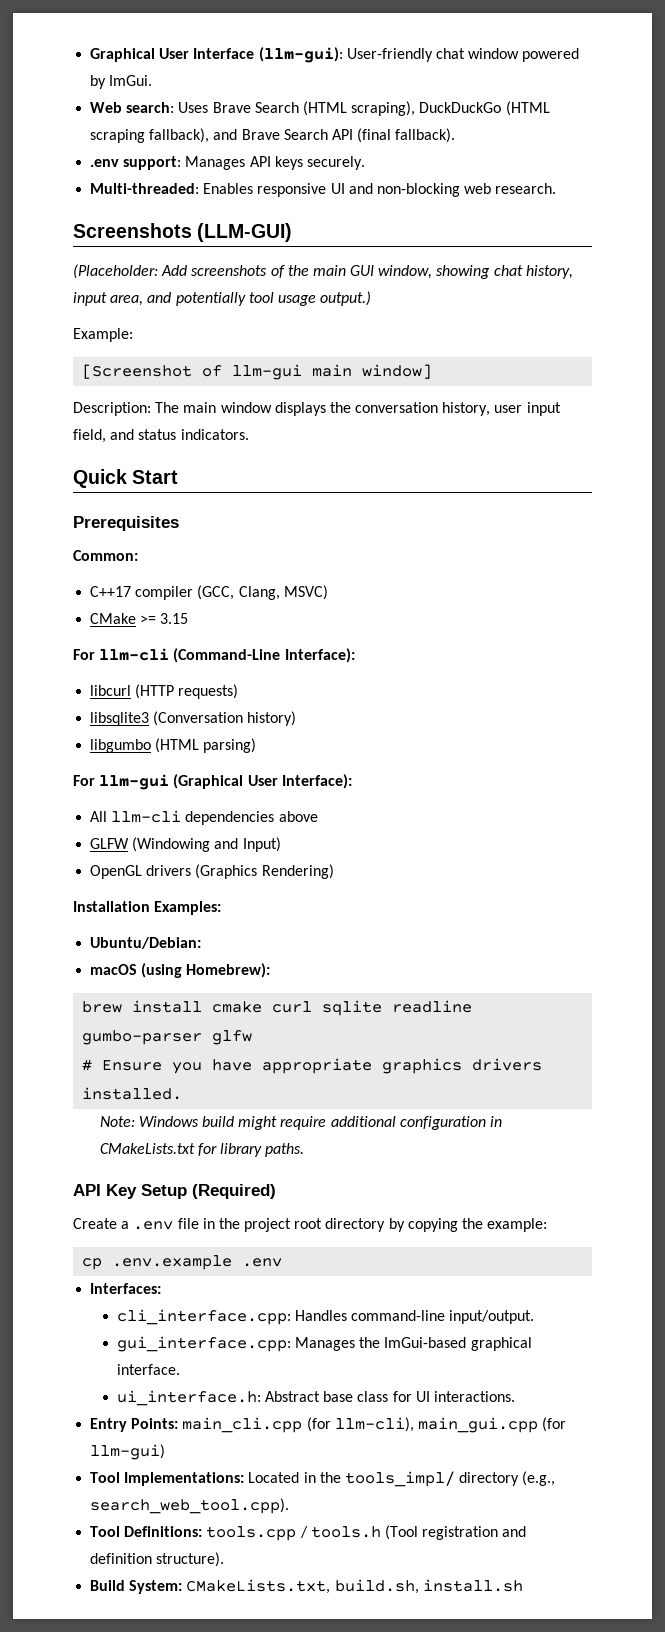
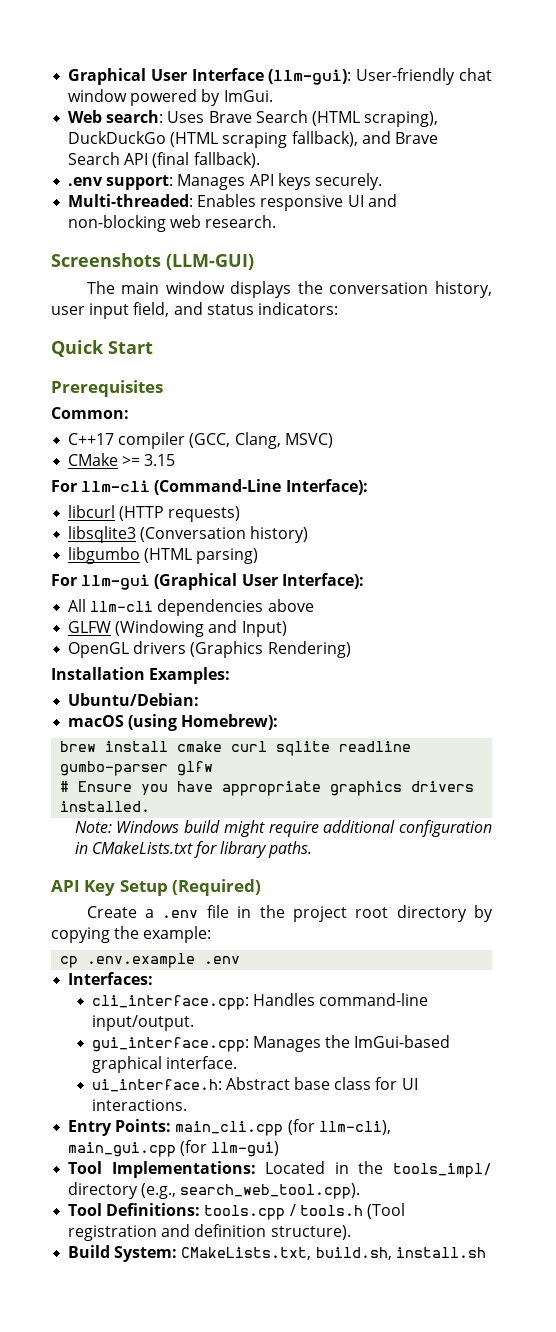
[73,264,573,279] [73,291,372,306] [73,328,133,342] [82,364,433,380] [73,402,151,416] (Placeholder: Add screenshots of the main GUI window, showing chat history, input area, and potentially tool usage output.) // Example: // [Screenshot of llm-gui main window] // Description: -> (254, 262) none
[180,429,249,440] indicators. -> [257,302,338,315] indicators:

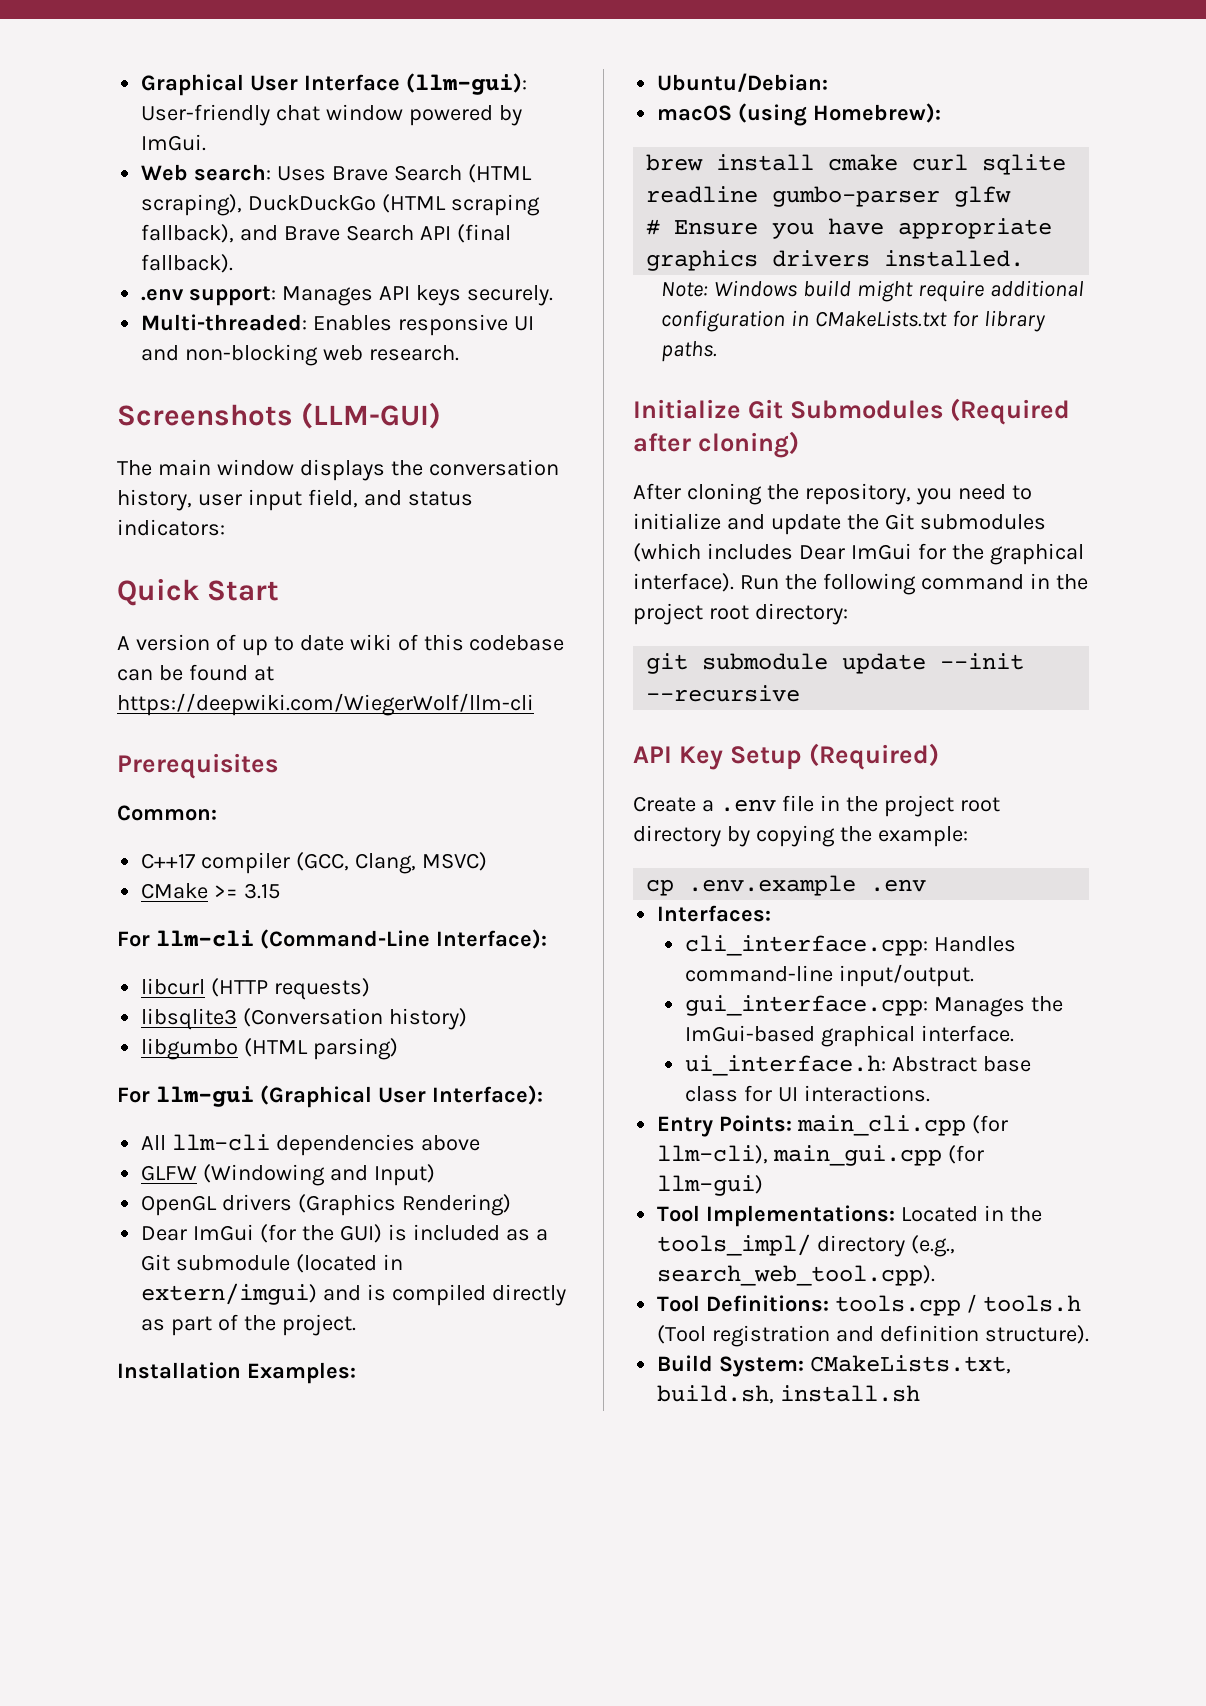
(153, 347) none -> [117,634,565,656] [117,664,274,681] [117,693,534,716] // A version of up to date wiki of this codebase can be found at https://deepwiki.com/WiegerWolf/llm-cli
(351, 649) none -> [141,1224,548,1243] [141,1254,404,1273] [141,1283,566,1306] [141,1314,356,1336] // Dear ImGui (for the GUI) is included as a Git submodule (located in extern/imgui) and is compiled directly as part of the project.
(313, 849) none -> [633,398,1070,425] [633,431,799,458] [633,483,1032,505] [633,513,1046,535] [633,543,1084,565] [633,573,1088,595] [633,603,848,625] [646,653,1025,674] [646,685,801,702] // Initialize Git Submodules (Required after cloning) // After cloning the repository, you need to initialize and update the Git submodules (which includes Dear ImGui for the graphical interface). Run the following command in the project root directory: // git submodule update --init --recursive

